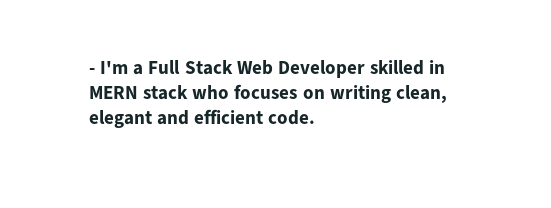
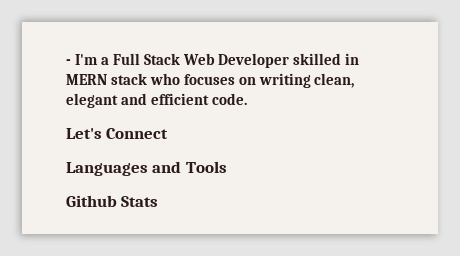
(316, 117) none -> [66,128,169,139] [66,161,227,176] [66,195,159,207] // Let's Connect // Languages and Tools // Github Stats

